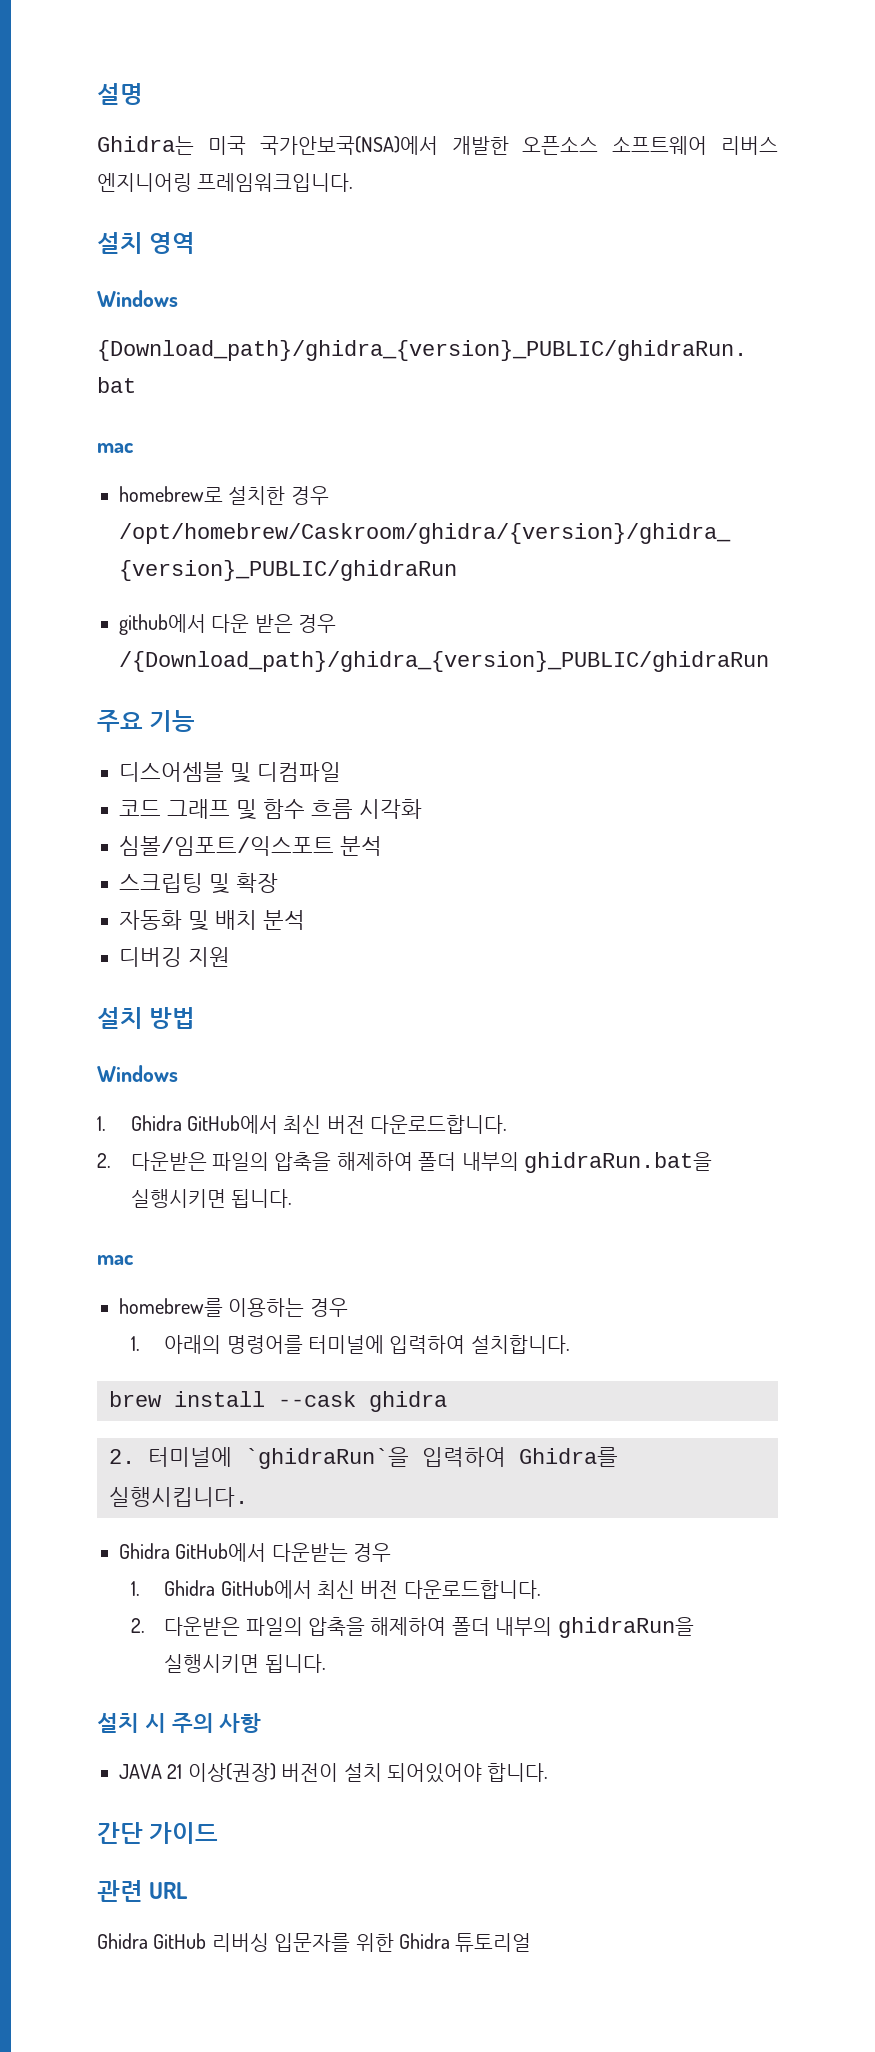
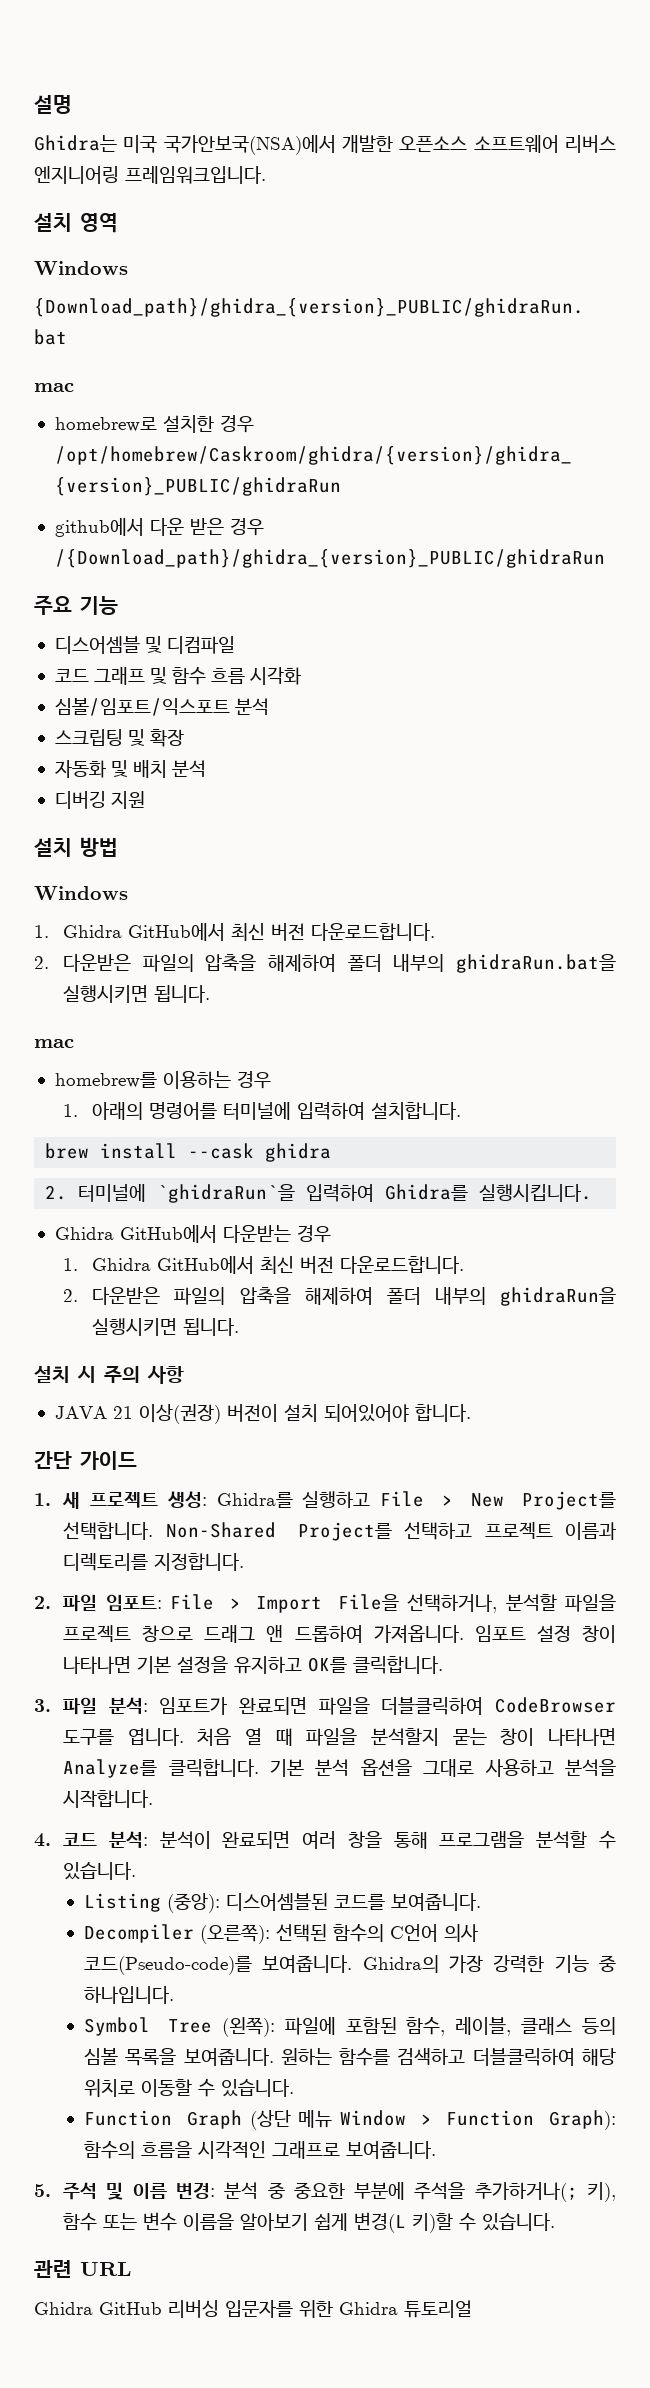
(219, 1833) none -> [34,1491,617,1510] [63,1522,616,1541] [63,1553,245,1571] [34,1594,617,1613] [63,1625,616,1643] [63,1656,444,1674] [34,1697,616,1715] [63,1728,617,1746] [63,1759,616,1778] [63,1790,154,1808] [34,1831,616,1849] [63,1862,137,1880] [84,1893,482,1913] [84,1924,479,1944] [84,1955,617,1975] [84,1986,175,2004] [84,2017,616,2037] [84,2048,616,2066] [84,2079,295,2097] [84,2110,617,2130] [84,2141,437,2159] [34,2182,616,2202] [63,2212,556,2233] // 1. 새 프로젝트 생성: Ghidra를 실행하고 File > New Project를 선택합니다. Non-Shared Project를 선택하고 프로젝트 이름과 디렉토리를 지정합니다. // 2. 파일 임포트: File > Import File을 선택하거나, 분석할 파일을 프로젝트 창으로 드래그 앤 드롭하여 가져옵니다. 임포트 설정 창이 나타나면 기본 설정을 유지하고 OK를 클릭합니다. // 3. 파일 분석: 임포트가 완료되면 파일을 더블클릭하여 CodeBrowser 도구를 엽니다. 처음 열 때 파일을 분석할지 묻는 창이 나타나면 Analyze를 클릭합니다. 기본 분석 옵션을 그대로 사용하고 분석을 시작합니다. // 4. 코드 분석: 분석이 완료되면 여러 창을 통해 프로그램을 분석할 수 있습니다. // Listing (중앙): 디스어셈블된 코드를 보여줍니다. // Decompiler (오른쪽): 선택된 함수의 C언어 의사 코드(Pseudo-code)를 보여줍니다. Ghidra의 가장 강력한 기능 중 하나입니다. // Symbol Tree (왼쪽): 파일에 포함된 함수, 레이블, 클래스 등의 심볼 목록을 보여줍니다. 원하는 함수를 검색하고 더블클릭하여 해당 위치로 이동할 수 있습니다. // Function Graph (상단 메뉴 Window > Function Graph): 함수의 흐름을 시각적인 그래프로 보여줍니다. // 5. 주석 및 이름 변경: 분석 중 중요한 부분에 주석을 추가하거나(; 키), 함수 또는 변수 이름을 알아보기 쉽게 변경(L 키)할 수 있습니다.

